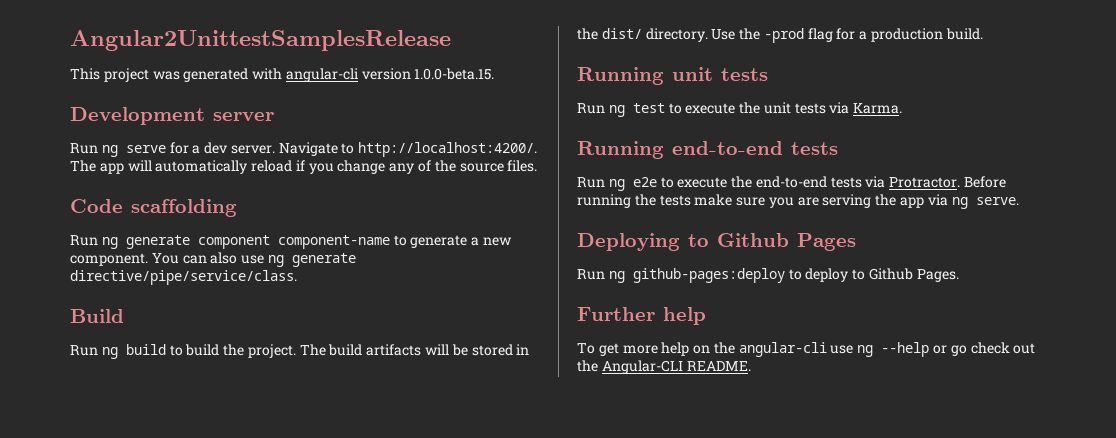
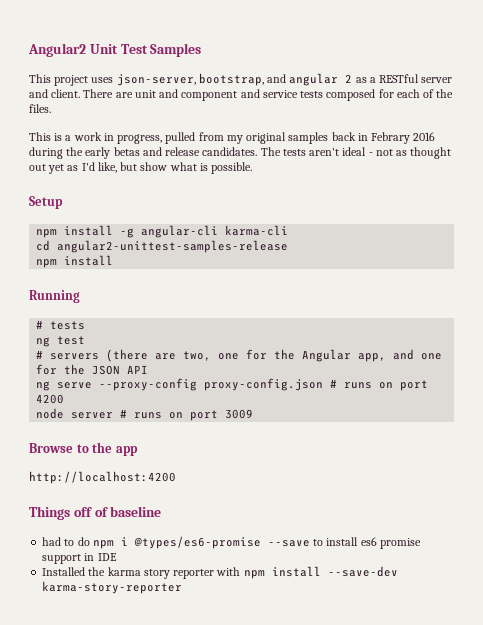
[70,30,451,51] [70,68,495,82] [70,107,274,125] [70,142,538,157] [70,160,538,174] [70,199,237,217] [70,235,512,249] [70,252,356,267] [70,270,297,285] [70,309,124,323] [70,344,530,359] [577,28,983,43] [577,67,768,85] [577,102,903,117] [577,141,838,159] [577,176,1007,191] [577,194,1019,209] [577,233,856,251] [577,268,959,283] [577,307,706,325] [577,342,1036,357] [577,360,751,374] Angular2UnittestSamplesRelease // This project was generated with angular-cli version 1.0.0-beta.15. // Development server // Run ng serve for a dev server. Navigate to http://localhost:4200/. The app will automatically reload if you change any of the source files. // Code scaffolding // Run ng generate component component-name to generate a new component. You can also use ng generate directive/pipe/service/class. // Build // Run ng build to build the project. The build artifacts will be stored in the dist/ directory. Use the -prod flag for a production build. // Running unit tests // Run ng test to execute the unit tests via Karma. // Running end-to-end tests // Run ng e2e to execute the end-to-end tests via Protractor. Before running the tests make sure you are serving the app via ng serve. // Deploying to Github Pages // Run ng github-pages:deploy to deploy to Github Pages. // Further help // To get more help on the angular-cli use ng --help or go check out the Angular-CLI README. -> [28,43,202,57] [29,73,453,86] [29,89,454,101] [29,104,51,113] [29,132,436,144] [29,147,452,159] [29,162,253,174] [29,196,63,209] [36,225,289,238] [36,240,289,253] [36,255,114,268] [29,290,80,303] [36,320,86,330] [36,336,86,347] [36,349,443,362] [36,364,149,375] [36,378,429,391] [36,394,65,404] [36,408,254,421] [29,442,138,456] [29,471,176,484] [29,506,162,520] [42,536,421,549] [42,553,117,564] [42,566,398,579] [42,581,183,594] Angular2 Unit Test Samples // This project uses json-server, bootstrap, and angular 2 as a RESTful server and client. There are unit and component and service tests composed for each of the files. // This is a work in progress, pulled from my original samples back in Febrary 2016 during the early betas and release candidates. The tests aren't ideal - not as thought out yet as I'd like, but show what is possible. // Setup // npm install -g angular-cli karma-cli // cd angular2-unittest-samples-release // npm install // Running // # tests // ng test // # servers (there are two, one for the Angular app, and one for the JSON API // ng serve --proxy-config proxy-config.json # runs on port 4200 // node server # runs on port 3009 // Browse to the app // http://localhost:4200 // Things off of baseline // had to do npm i @types/es6-promise --save to install es6 promise support in IDE // Installed the karma story reporter with npm install --save-dev karma-story-reporter

